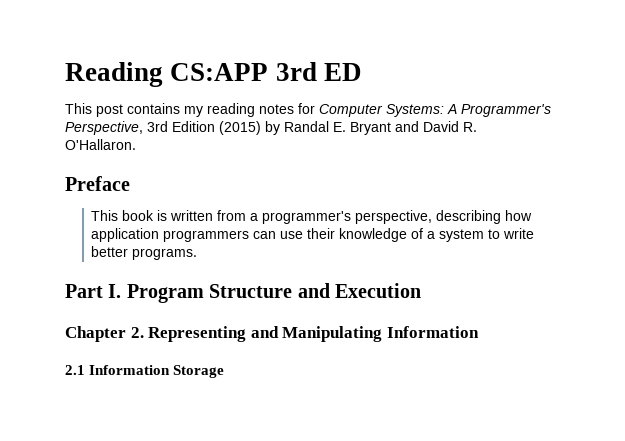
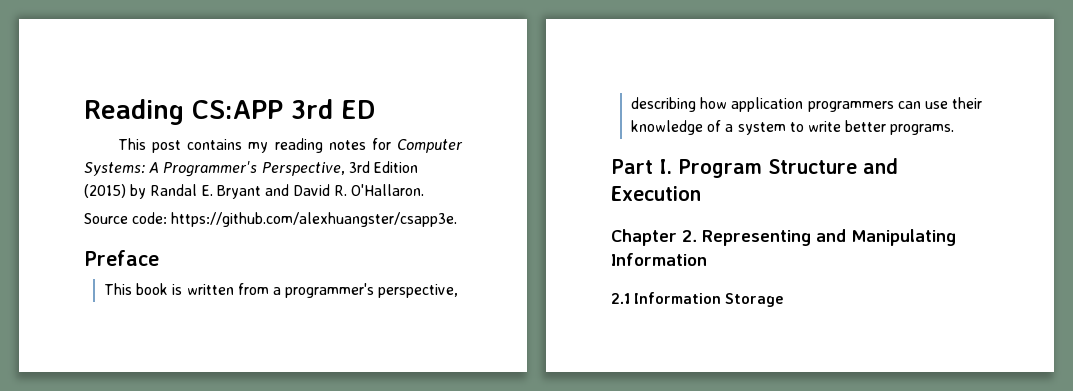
(136, 144) none -> [84,212,458,227] // Source code: https://github.com/alexhuangster/csapp3e.

